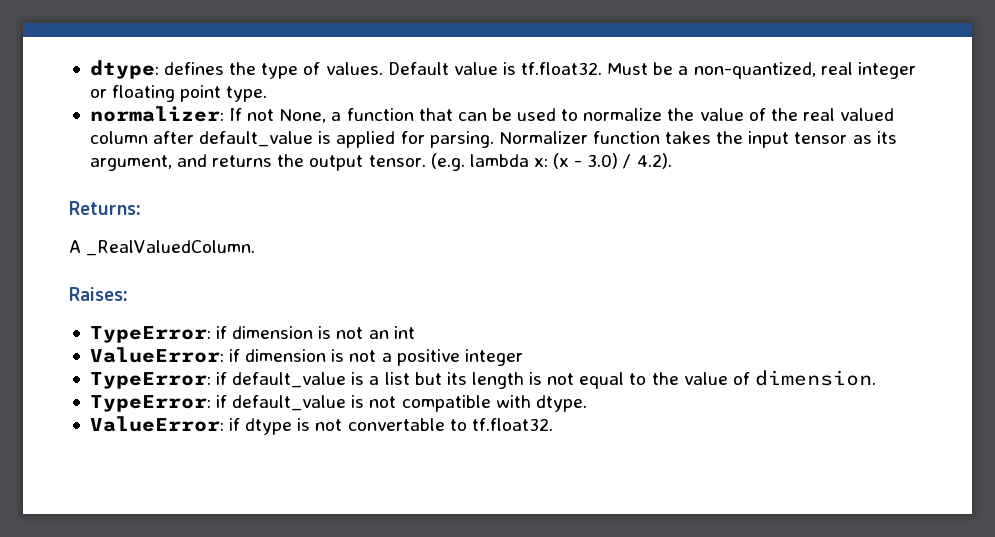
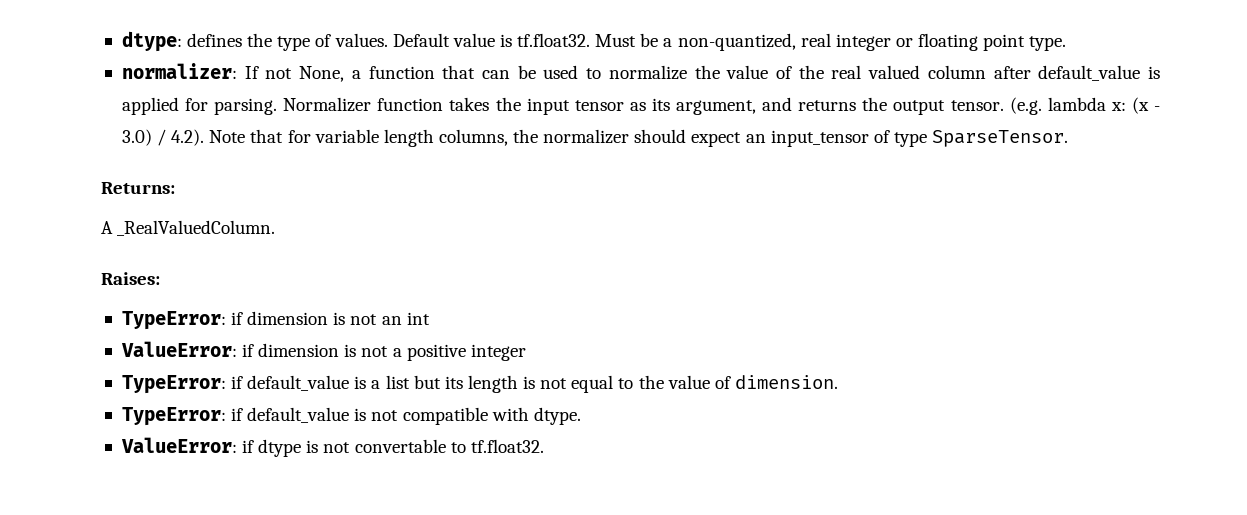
(672, 161) none -> [209,129,1069,147] Note that for variable length columns, the normalizer should expect an input_tensor of type SparseTensor.

